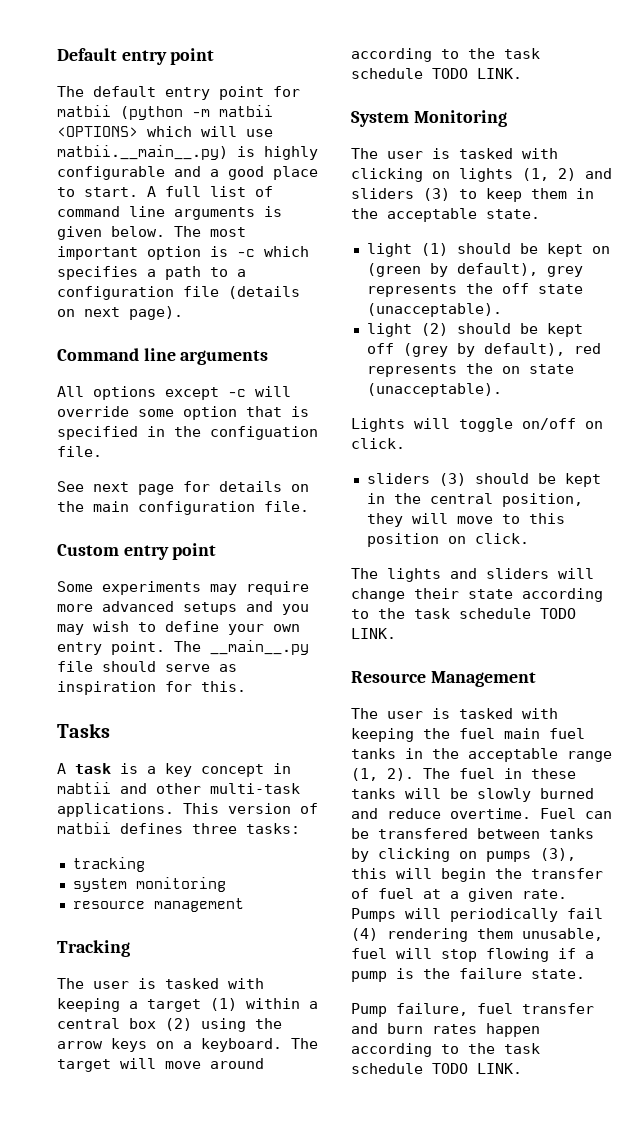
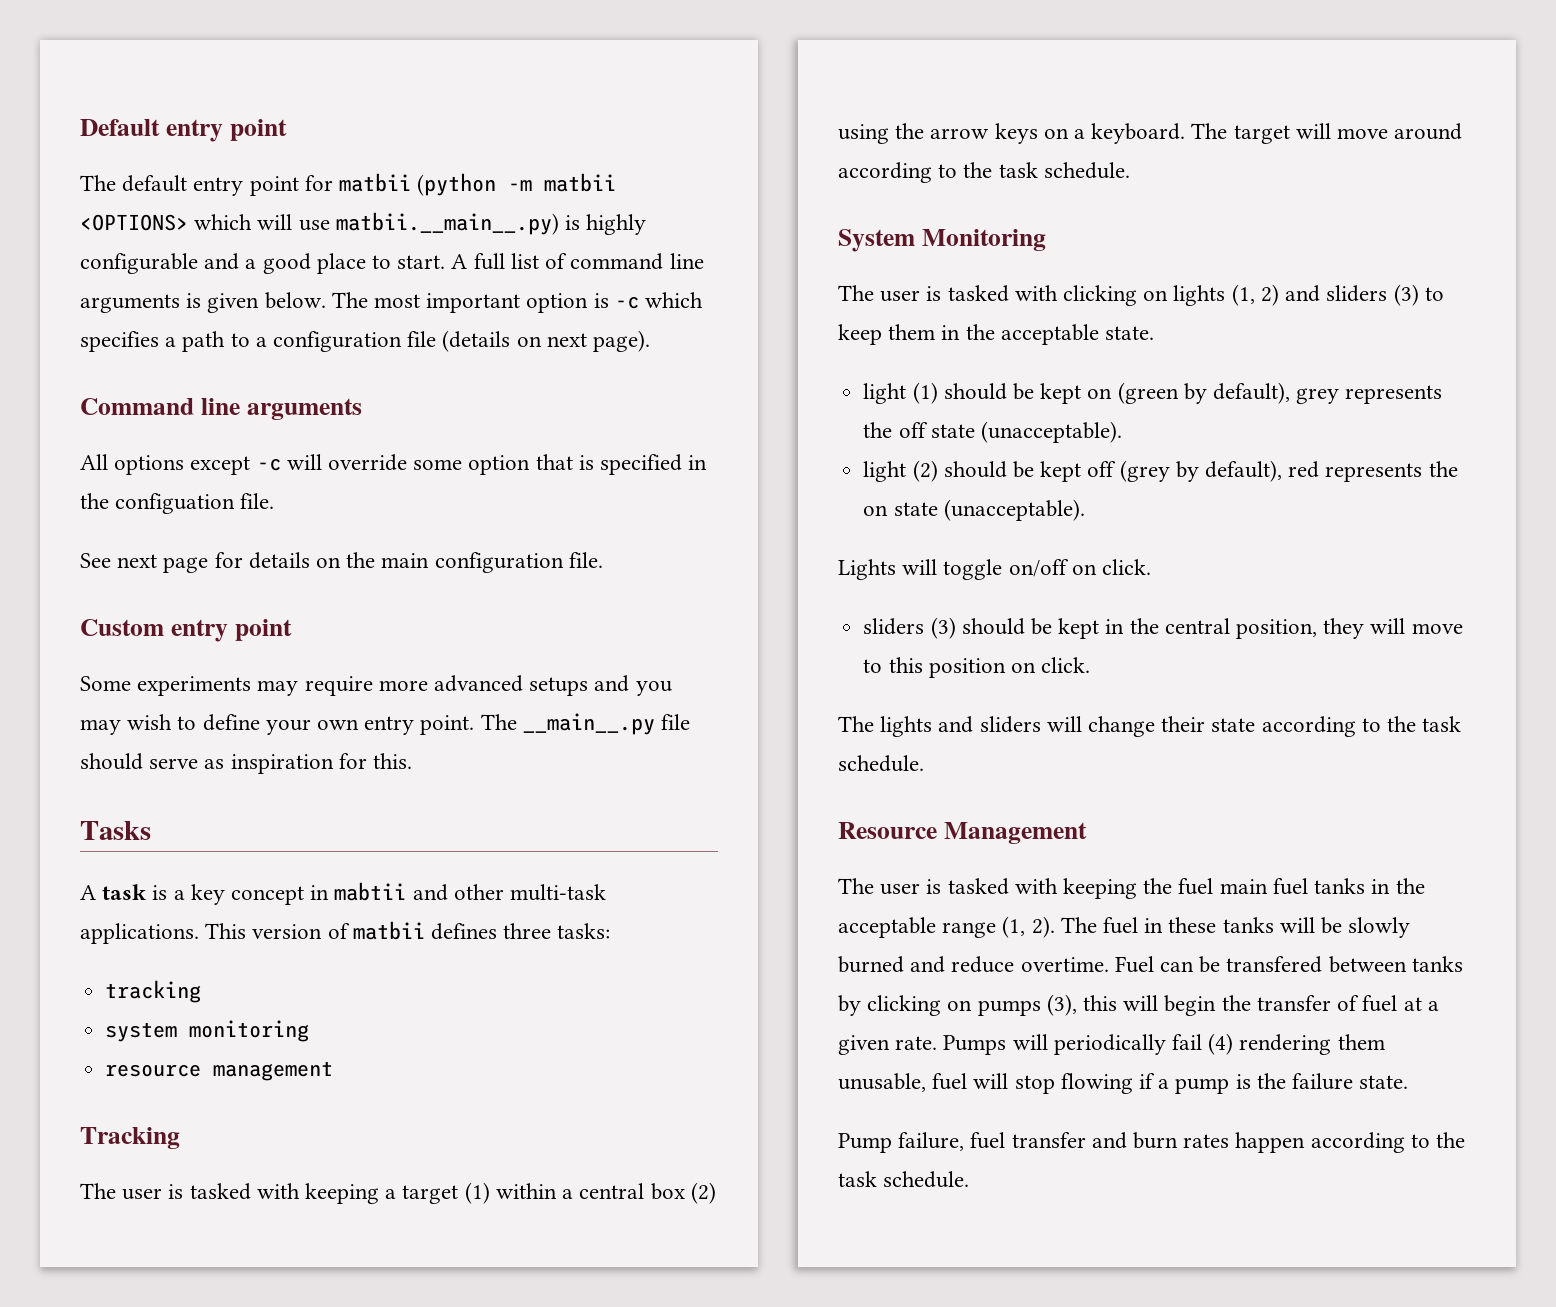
[351,68,522,79] schedule TODO LINK. -> [1043,162,1130,179] schedule.
[459,608,576,619] [351,628,396,639] schedule TODO LINK. -> [838,755,924,772] schedule.
[351,1063,522,1074] schedule TODO LINK. -> [883,1171,970,1188] schedule.

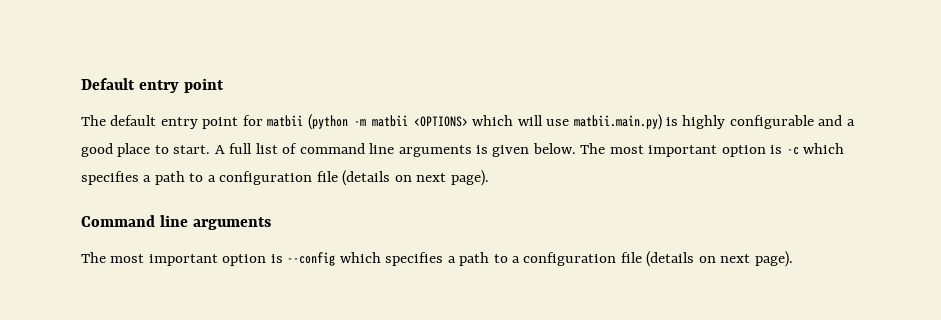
[335,212,559,235] matbii.__main__.py) -> [573,114,662,130] matbii.main.py)
[80,454,708,475] [80,493,275,514] [80,552,603,573] [80,619,292,642] [80,675,672,696] [80,713,691,735] [80,753,413,774] [80,821,151,840] [80,882,607,905] [80,921,611,944] [105,980,202,1003] [105,1020,310,1042] [105,1061,334,1081] [80,1127,180,1149] [80,1182,716,1204] [838,123,1463,144] [838,162,1130,183] [838,229,1046,252] [838,284,1444,306] [838,324,1155,345] [863,382,1443,404] [863,421,1122,443] [863,460,1458,482] [863,499,1085,521] [838,559,1152,580] [863,617,1463,639] [863,657,1091,678] [838,716,1462,737] [838,755,924,772] [838,822,1087,844] [838,878,1425,899] [838,916,1411,938] [838,956,1463,973] [838,994,1439,1016] [838,1033,1385,1055] [838,1073,1409,1094] [838,1132,1466,1153] [838,1171,970,1188] All options except -c will override some option that is specified in the configuation file. // See next page for details on the main configuration file. // Custom entry point // Some experiments may require more advanced setups and you may wish to define your own entry point. The __main__.py file should serve as inspiration for this. // Tasks // A task is a key concept in mabtii and other multi-task applications. This version of matbii defines three tasks: // tracking // system monitoring // resource management // Tracking // The user is tasked with keeping a target (1) within a central box (2) using the arrow keys on a keyboard. The target will move around according to the task schedule. // System Monitoring // The user is tasked with clicking on lights (1, 2) and sliders (3) to keep them in the acceptable state. // light (1) should be kept on (green by default), grey represents the off state (unacceptable). // light (2) should be kept off (grey by default), red represents the on state (unacceptable). // Lights will toggle on/off on click. // sliders (3) should be kept in the central position, they will move to this position on click. // The lights and sliders will change their state according to the task schedule. // Resource Management // The user is tasked with keeping the fuel main fuel tanks in the acceptable range (1, 2). The fuel in these tanks will be slowly burned and reduce overtime. Fuel can be transfered between tanks by clicking on pumps (3), this will begin the transfer of fuel at a given rate. Pumps will periodically fail (4) rendering them unusable, fuel will stop flowing if a pump is the failure state. // Pump failure, fuel transfer and burn rates happen according to the task schedule. -> [81,251,793,267] The most important option is --config which specifies a path to a configuration file (details on next page).

